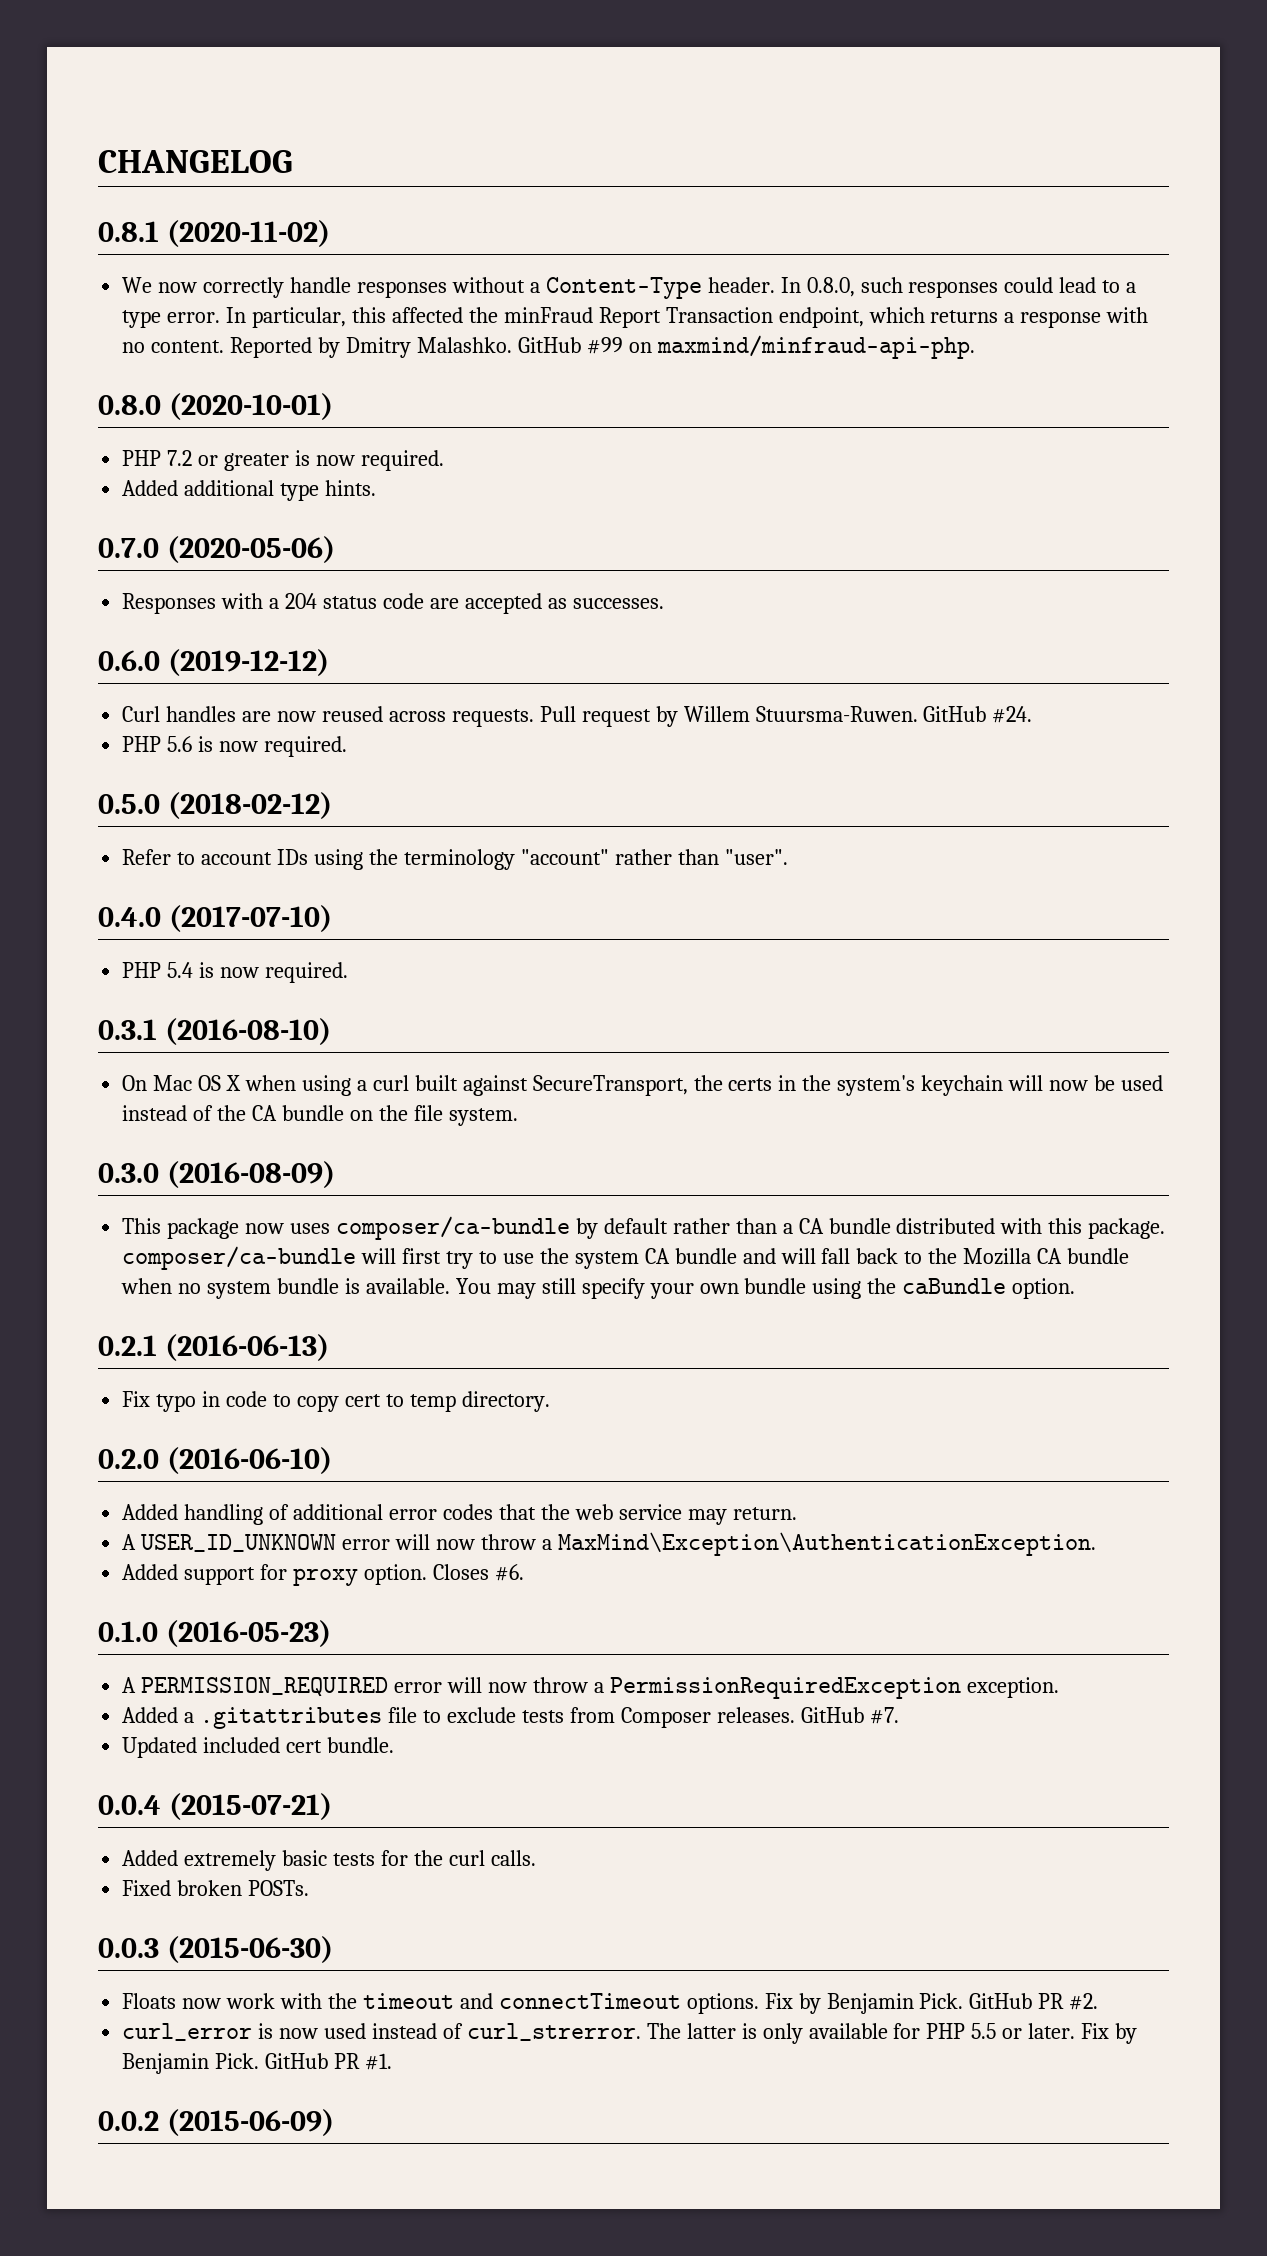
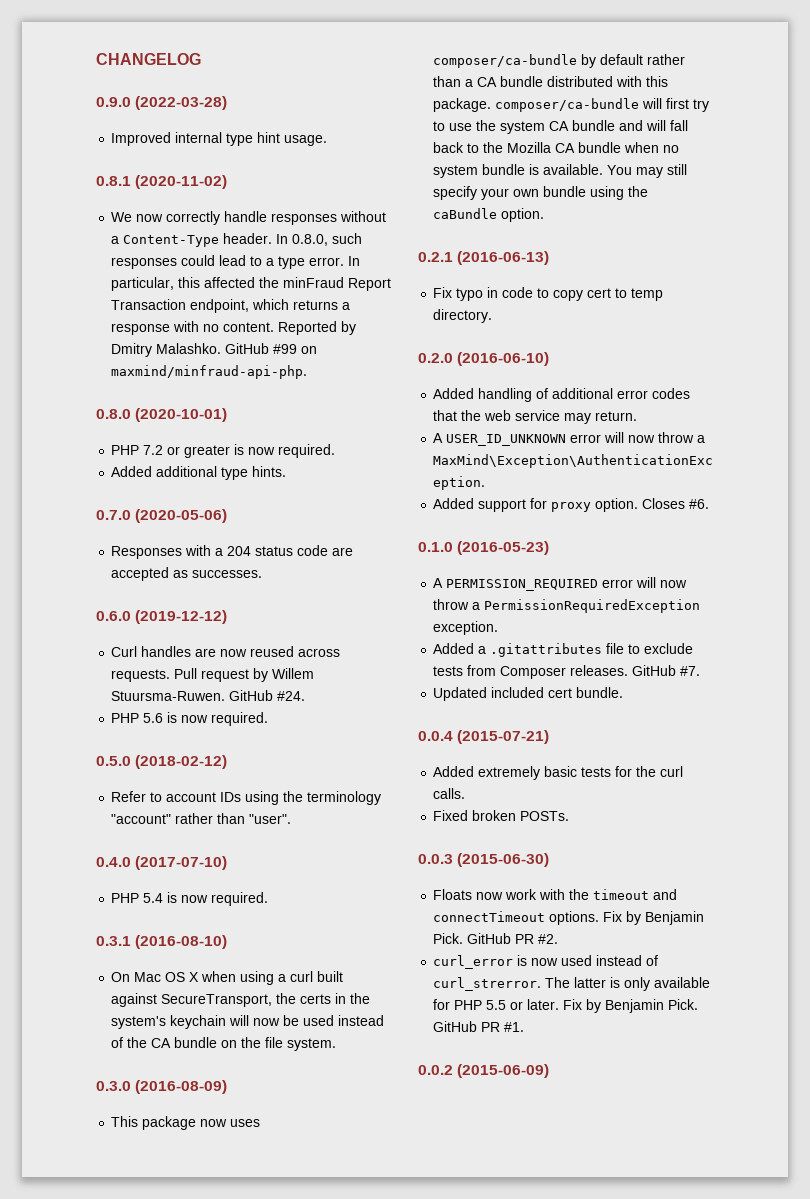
(293, 161) none -> [96,96,228,110] [111,132,328,146] // 0.9.0 (2022-03-28) // Improved internal type hint usage.

